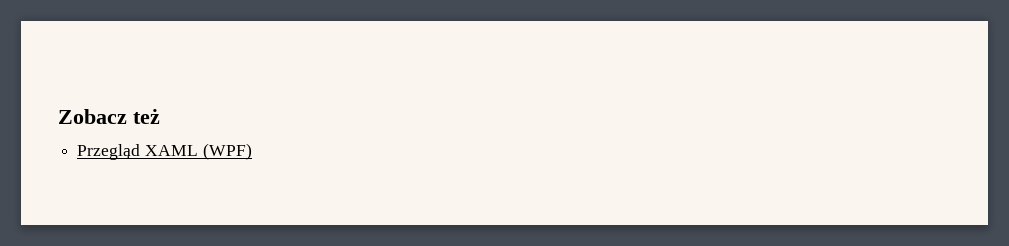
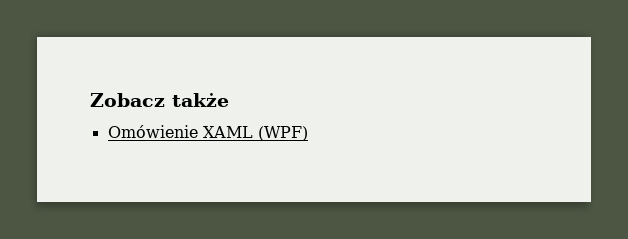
[133,109,160,124] [77,144,141,160] też // Przegląd -> [172,93,229,107] [107,125,198,138] także // Omówienie

